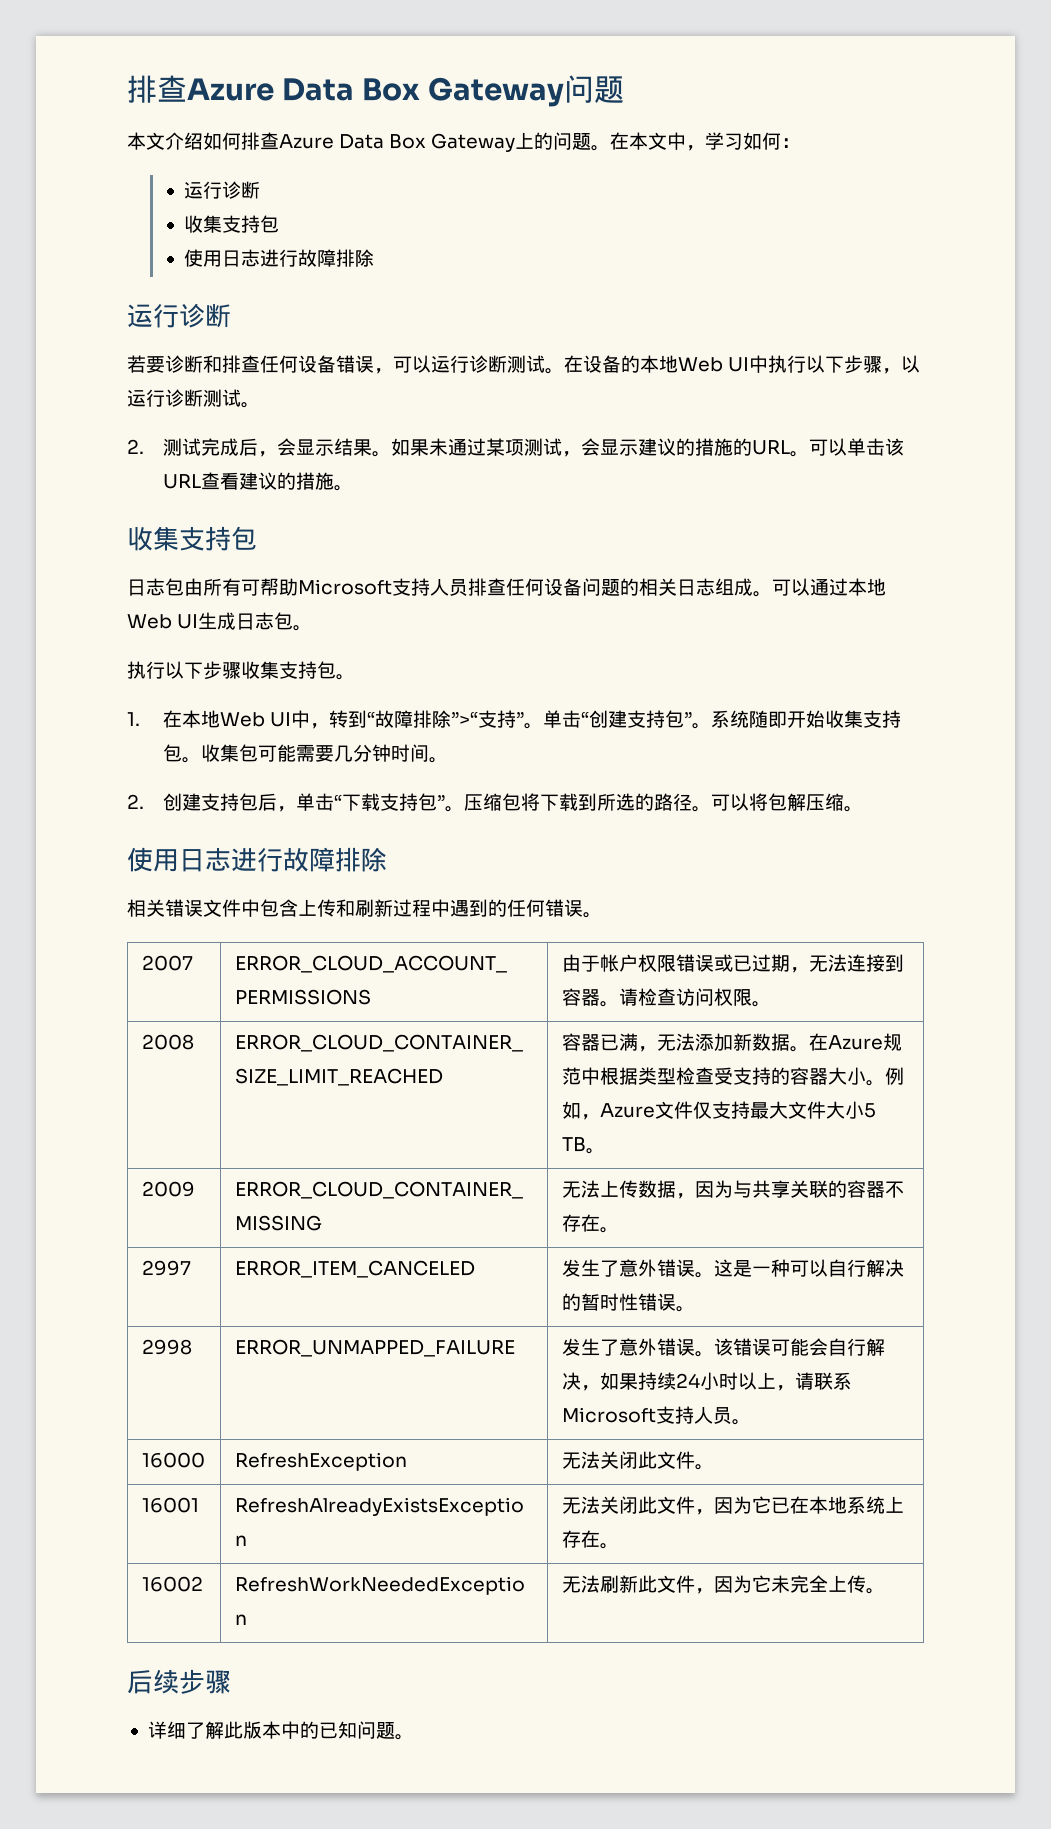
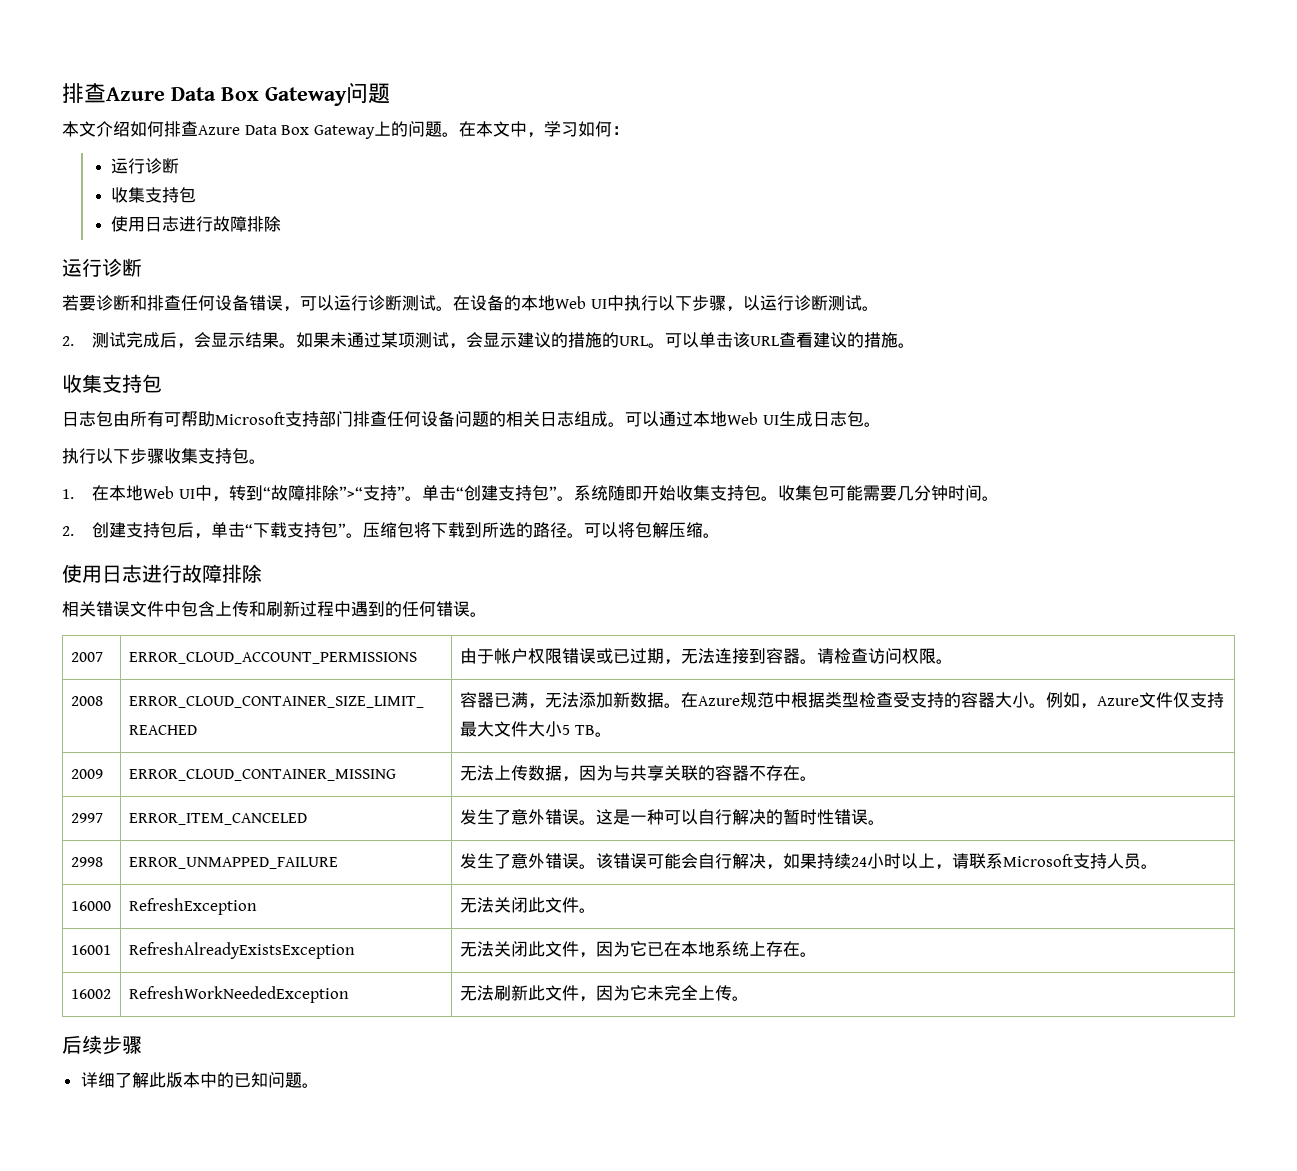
[430,579,468,596] 人员 -> [319,411,353,427] 部门

